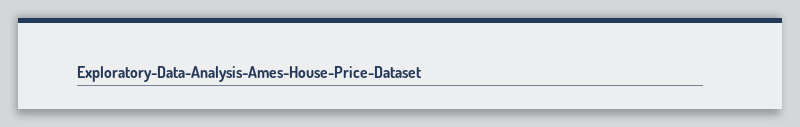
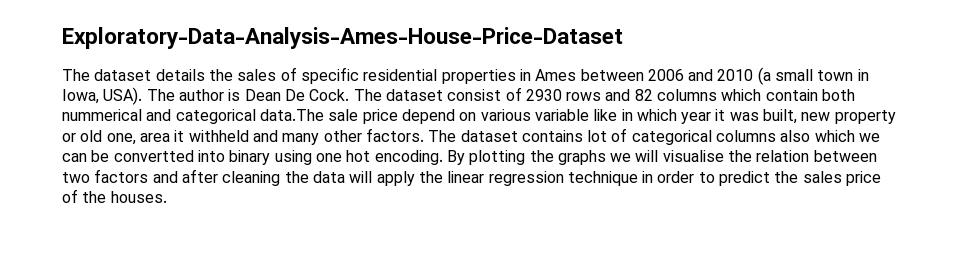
(422, 74) none -> [62,67,869,85] [62,87,856,105] [62,109,896,124] [62,128,881,145] [62,150,877,165] [62,169,882,186] [62,189,167,203] // The dataset details the sales of specific residential properties in Ames between 2006 and 2010 (a small town in Iowa, USA). The author is Dean De Cock. The dataset consist of 2930 rows and 82 columns which contain both nummerical and categorical data.The sale price depend on various variable like in which year it was built, new property or old one, area it withheld and many other factors. The dataset contains lot of categorical columns also which we can be convertted into binary using one hot encoding. By plotting the graphs we will visualise the relation between two factors and after cleaning the data will apply the linear regression technique in order to predict the sales price of the houses.

